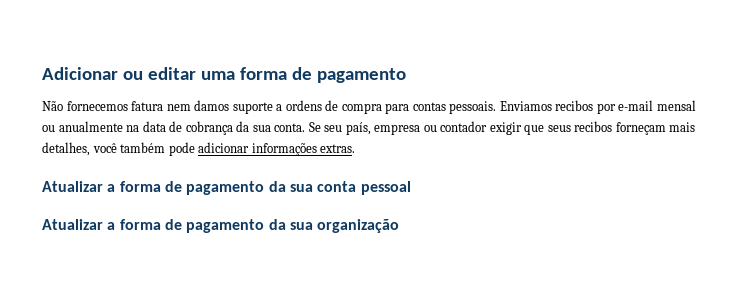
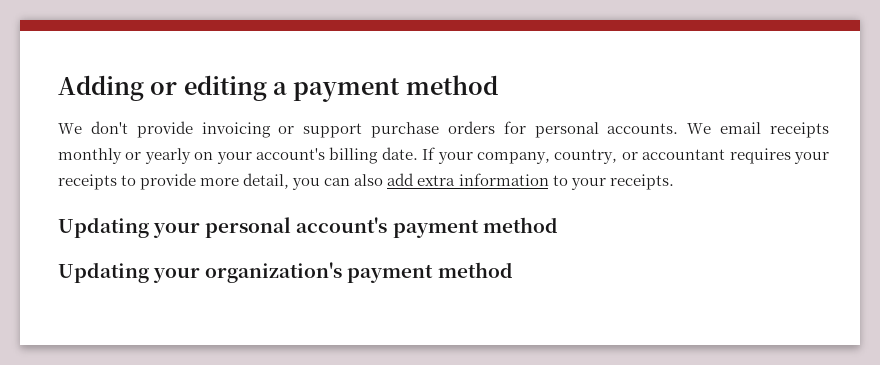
[42,67,406,83] [42,100,696,114] [42,121,696,135] [42,142,356,156] [42,181,411,195] [42,219,400,233] Adicionar ou editar uma forma de pagamento // Não fornecemos fatura nem damos suporte a ordens de compra para contas pessoais. Enviamos recibos por e-mail mensal ou anualmente na data de cobrança da sua conta. Se seu país, empresa ou contador exigir que seus recibos forneçam mais detalhes, você também pode adicionar informações extras. // Atualizar a forma de pagamento da sua conta pessoal // Atualizar a forma de pagamento da sua organização -> [58,75,498,102] [58,121,829,138] [58,147,829,164] [58,173,674,190] [58,217,558,238] [58,262,513,283] Adding or editing a payment method // We don't provide invoicing or support purchase orders for personal accounts. We email receipts monthly or yearly on your account's billing date. If your company, country, or accountant requires your receipts to provide more detail, you can also add extra information to your receipts. // Updating your personal account's payment method // Updating your organization's payment method

